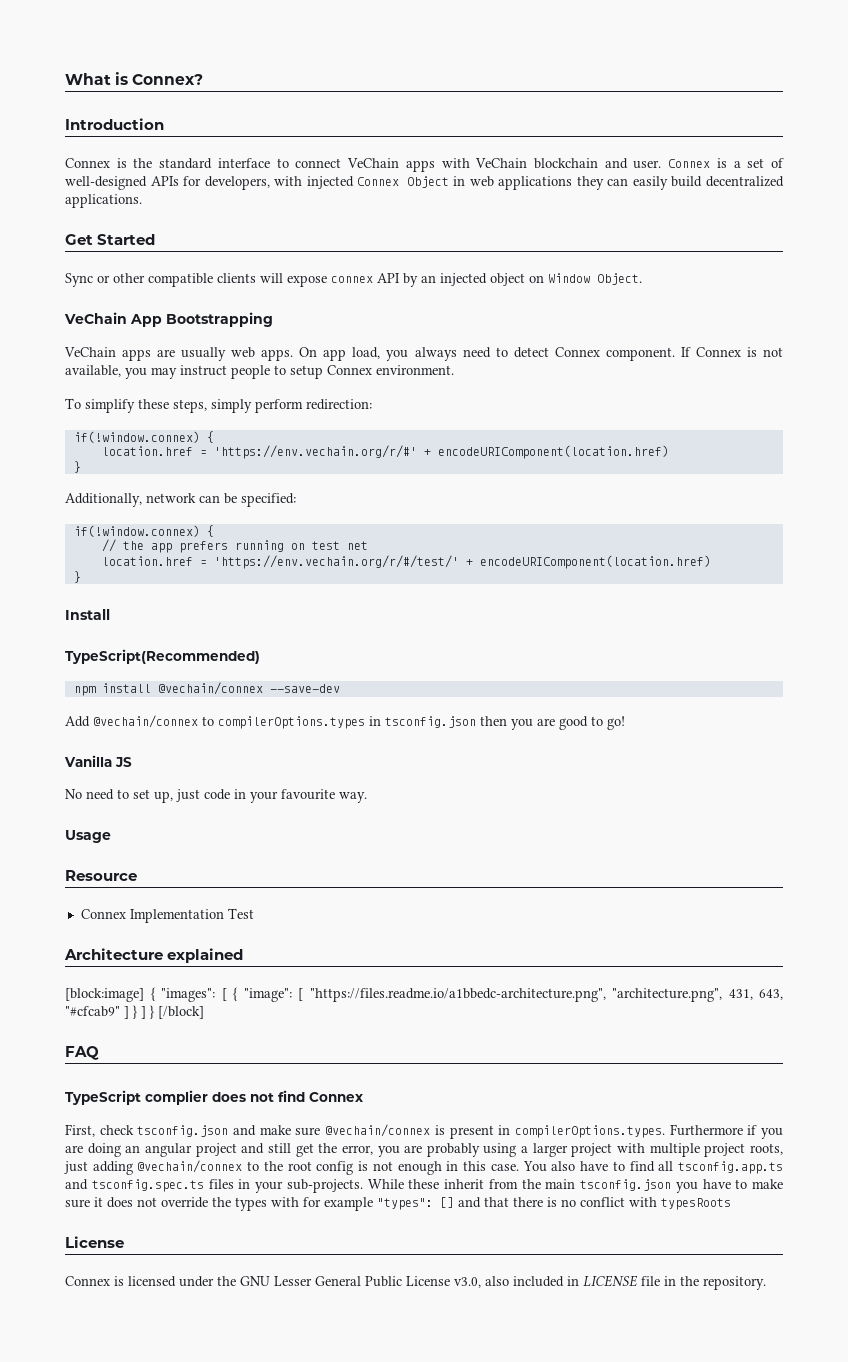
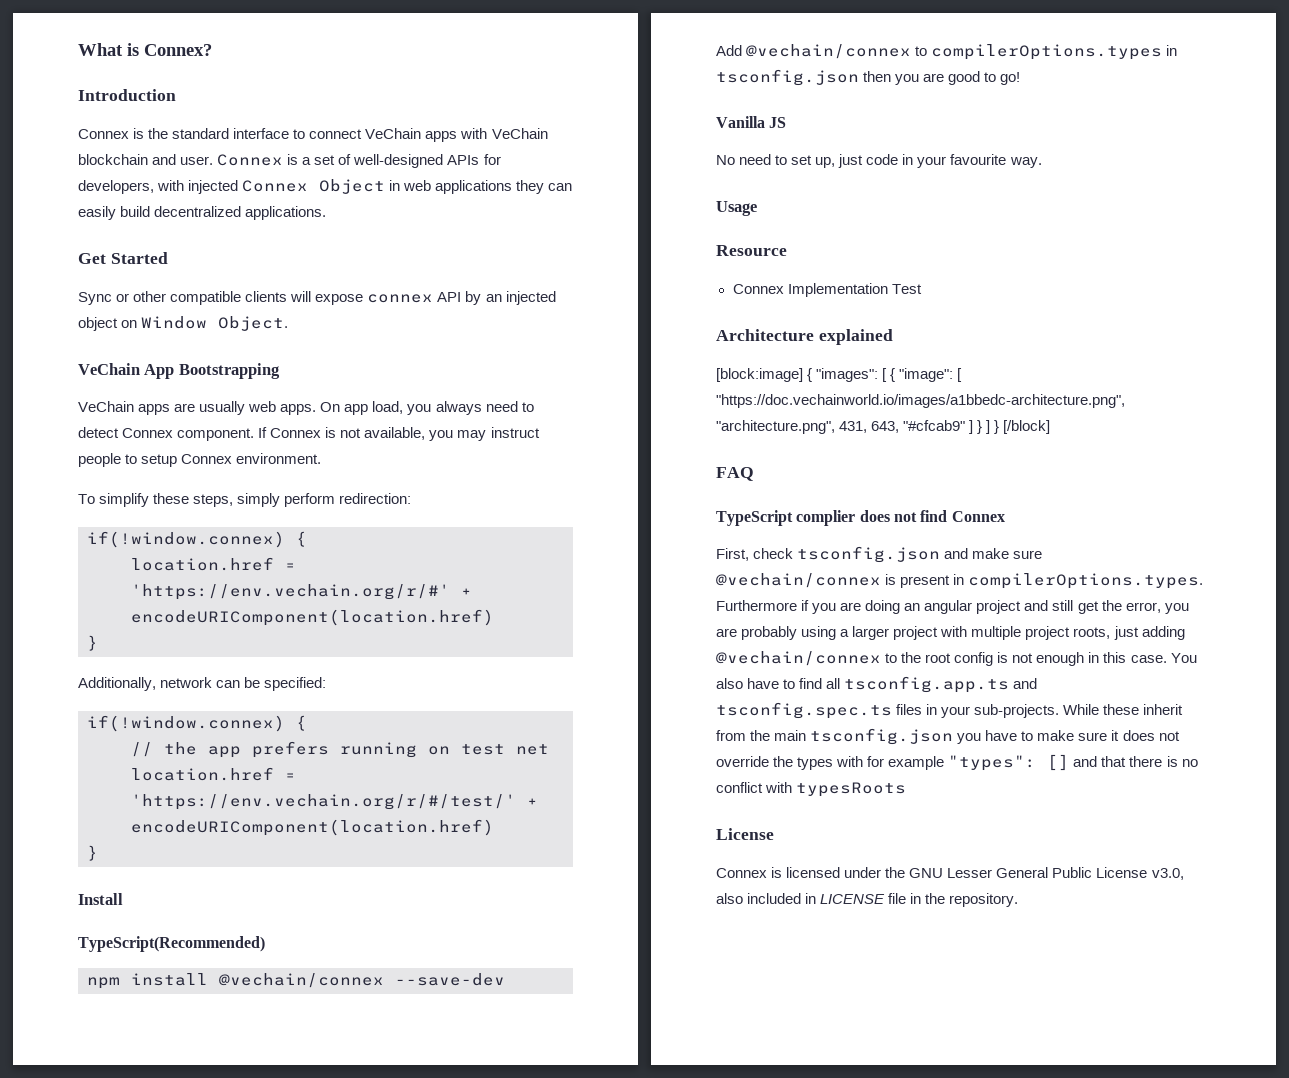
[309,988,606,1002] "https://files.readme.io/a1bbedc-architecture.png", -> [716,394,1125,408] "https://doc.vechainworld.io/images/a1bbedc-architecture.png",

